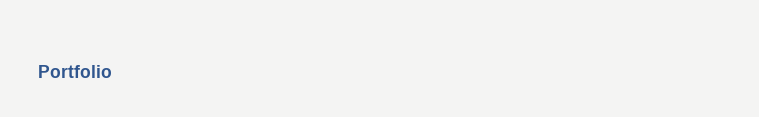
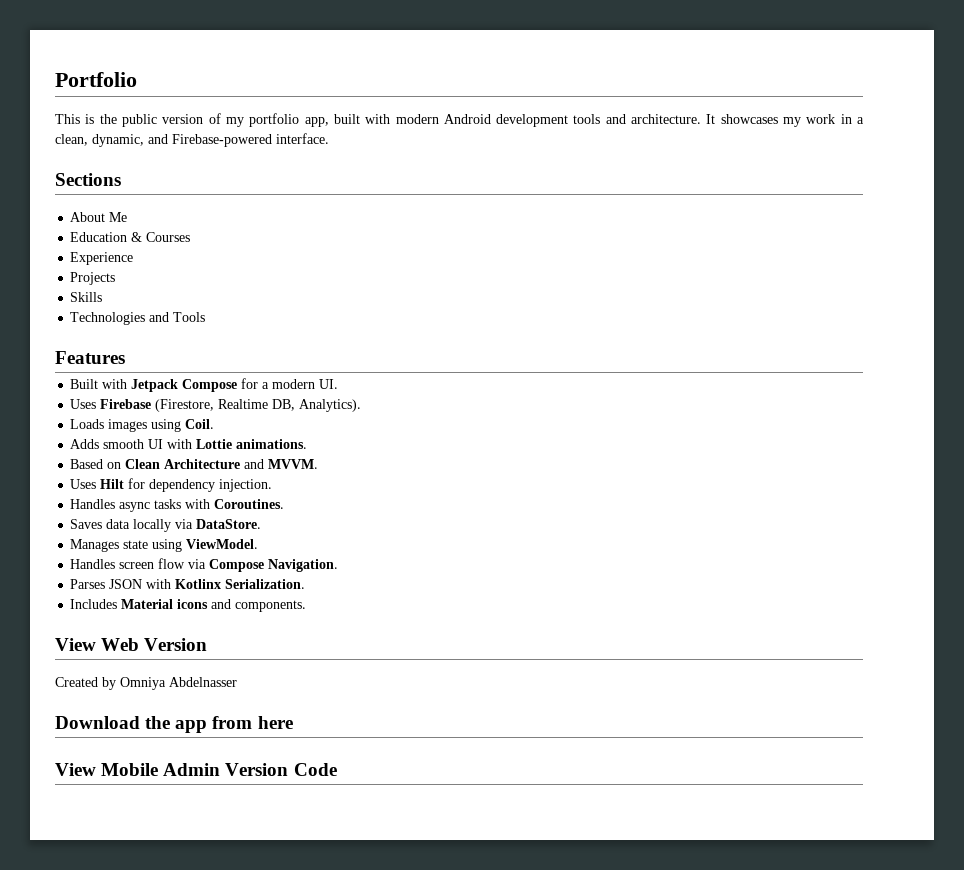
(112, 71) none -> [55,113,865,127] [55,133,329,147] [55,173,121,186] [70,212,128,222] [70,232,191,242] [70,252,134,265] [70,272,116,285] [70,292,103,302] [70,312,206,325] [55,351,125,364] [70,378,339,392] [70,399,362,412] [70,419,215,432] [70,439,308,449] [70,459,319,469] [70,478,273,492] [70,499,285,512] [70,519,262,532] [70,539,259,552] [70,558,339,572] [70,579,306,589] [70,599,307,612] [55,638,208,651] [55,677,237,690] [55,716,293,733] [55,763,337,776] // This is the public version of my portfolio app, built with modern Android development tools and architecture. It showcases my work in a clean, dynamic, and Firebase-powered interface. // Sections // About Me // Education & Courses // Experience // Projects // Skills // Technologies and Tools // Features // Built with Jetpack Compose for a modern UI. // Uses Firebase (Firestore, Realtime DB, Analytics). // Loads images using Coil. // Adds smooth UI with Lottie animations. // Based on Clean Architecture and MVVM. // Uses Hilt for dependency injection. // Handles async tasks with Coroutines. // Saves data locally via DataStore. // Manages state using ViewModel. // Handles screen flow via Compose Navigation. // Parses JSON with Kotlinx Serialization. // Includes Material icons and components. // View Web Version // Created by Omniya Abdelnasser // Download the app from here // View Mobile Admin Version Code

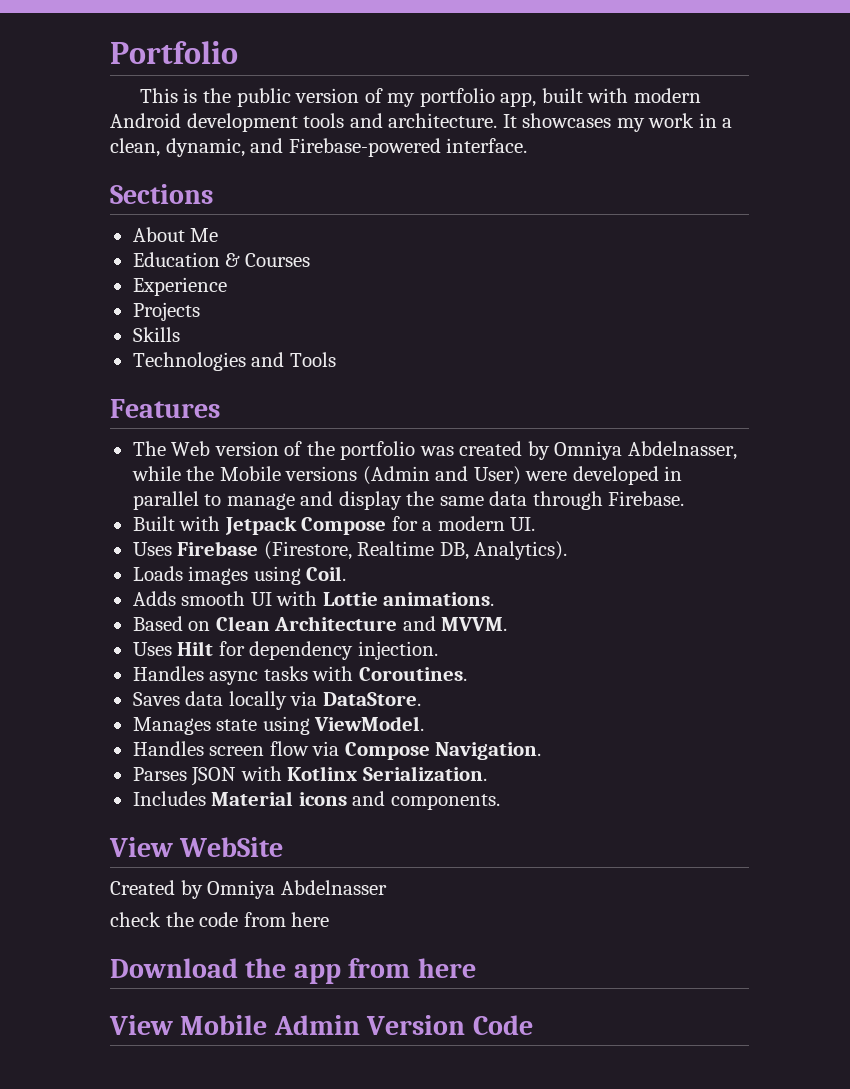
(125, 357) none -> [132,441,737,460] [131,466,683,485] [132,491,685,510] // The Web version of the portfolio was created by Omniya Abdelnasser, while the Mobile versions (Admin and User) were developed in parallel to manage and display the same data through Firebase.
[101,638,208,651] Web Version -> [179,837,284,857] WebSite
(237, 682) none -> [110,912,330,927] // check the code from here

